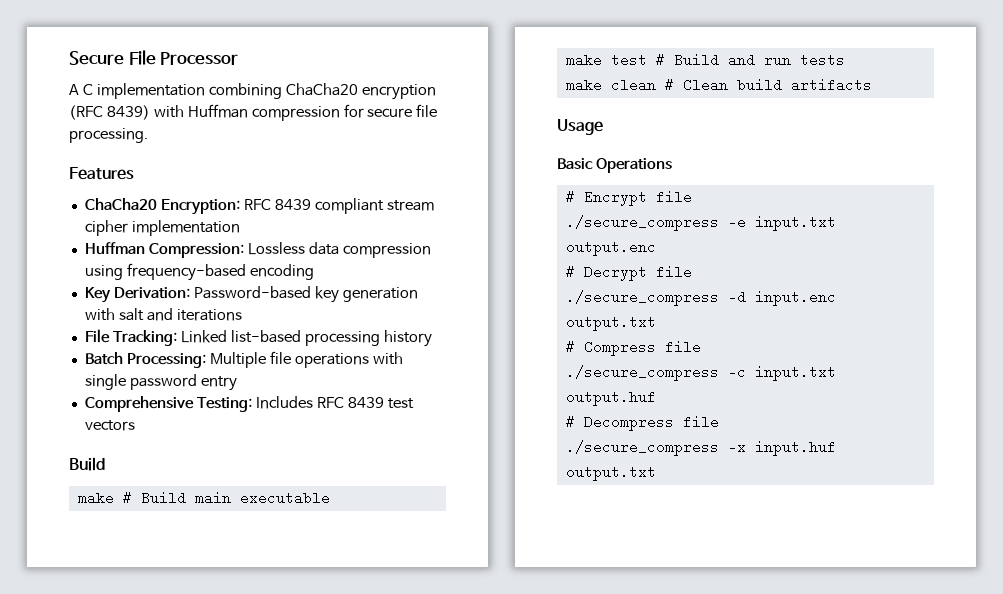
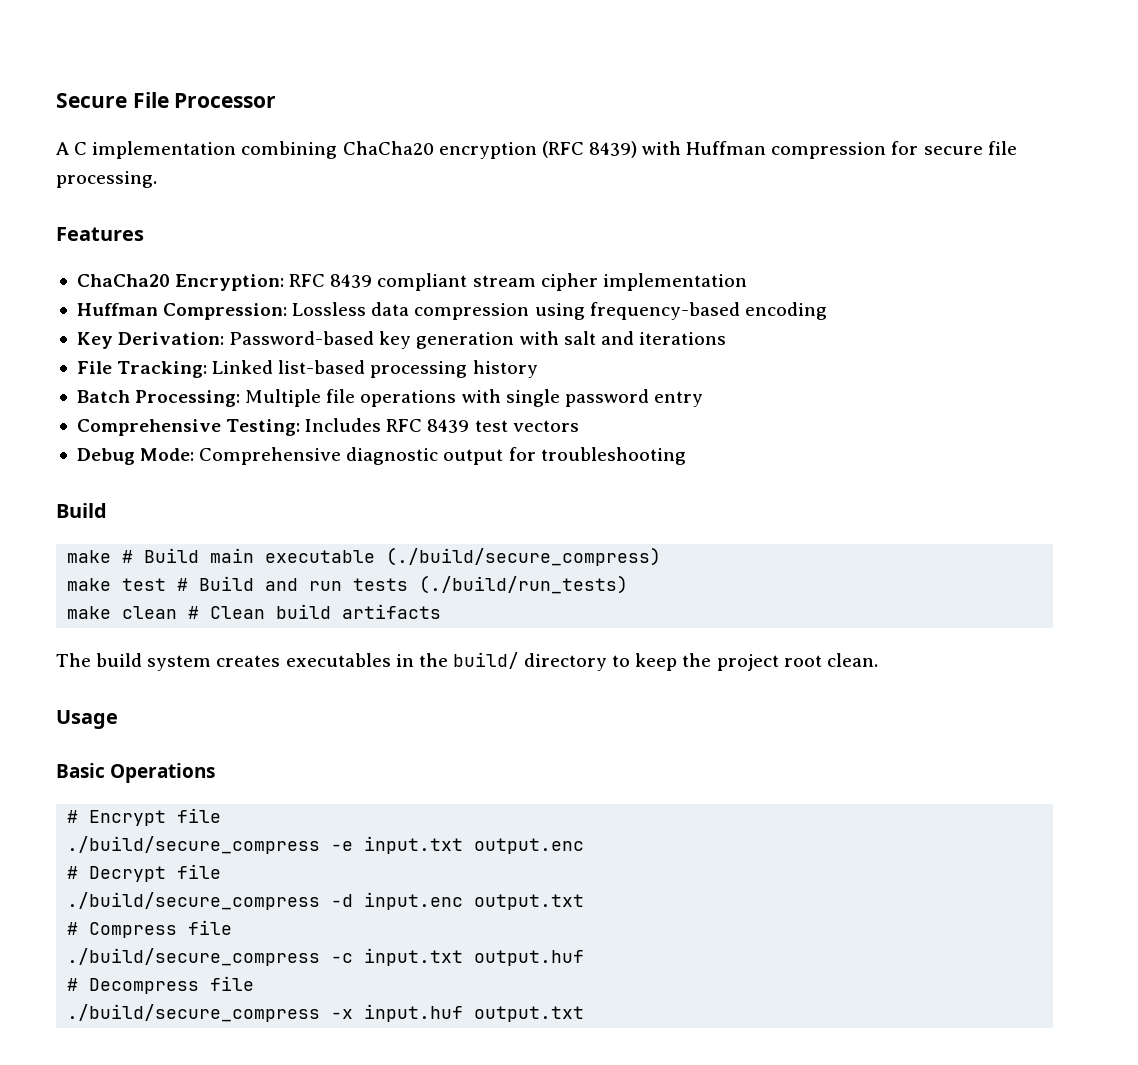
(135, 425) none -> [76,447,686,465] // Debug Mode: Comprehensive diagnostic output for troubleshooting
(330, 498) none -> [386,547,662,566] (./build/secure_compress)
(845, 60) none -> [419,575,629,594] (./build/run_tests)
(872, 85) none -> [56,652,878,671] // The build system creates executables in the build/ directory to keep the project root clean.
[565,215,719,231] ./secure_compress -> [67,836,321,854] ./build/secure_compress
[565,290,719,306] ./secure_compress -> [67,892,321,910] ./build/secure_compress
[565,365,719,381] ./secure_compress -> [67,948,321,966] ./build/secure_compress
[565,440,719,456] ./secure_compress -> [67,1004,321,1022] ./build/secure_compress

